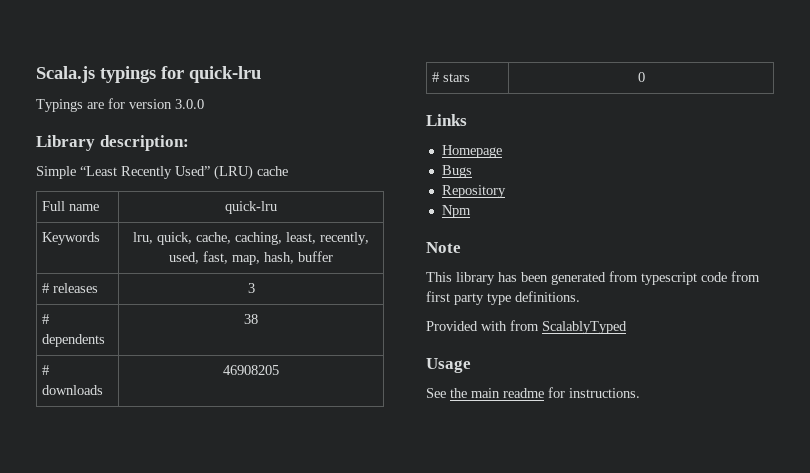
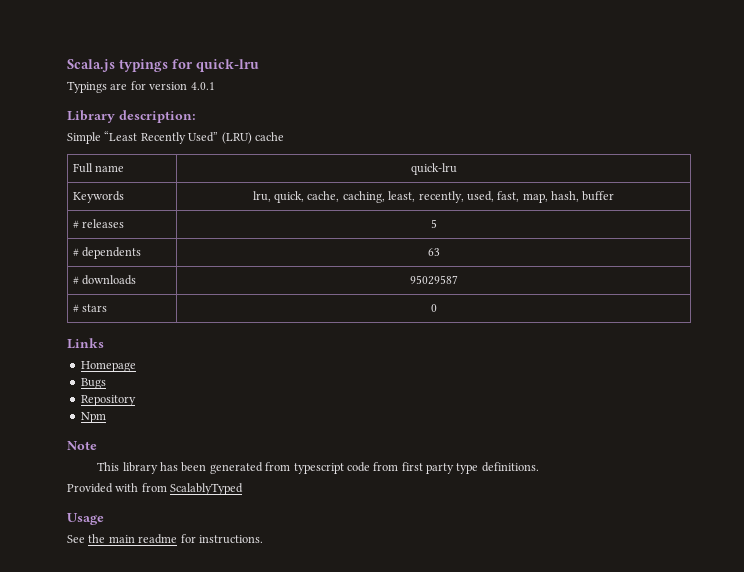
[175,99,204,109] 3.0.0 -> [190,82,215,90] 4.0.1
[247,283,255,293] 3 -> [430,219,437,228] 5
[244,314,258,324] 38 -> [427,248,440,256] 63
[223,365,279,375] 46908205 -> [409,275,458,285] 95029587

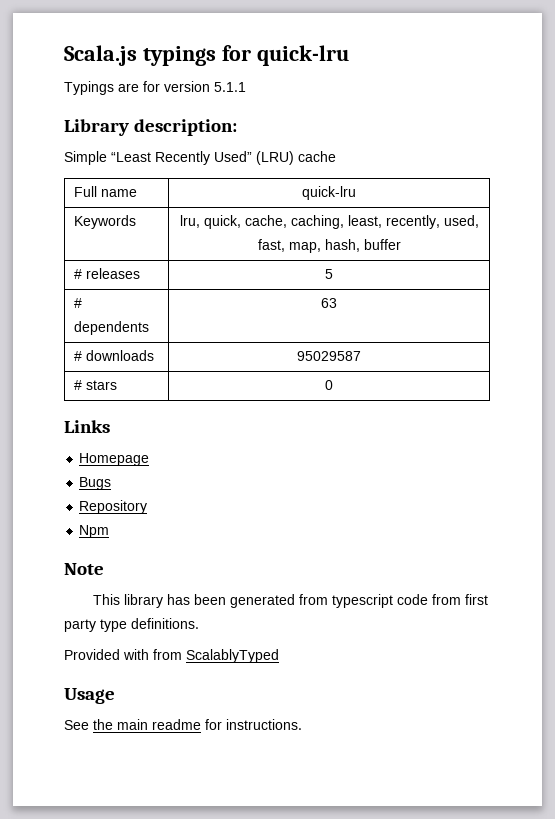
[190,82,215,90] 4.0.1 -> [214,82,246,92] 5.1.1

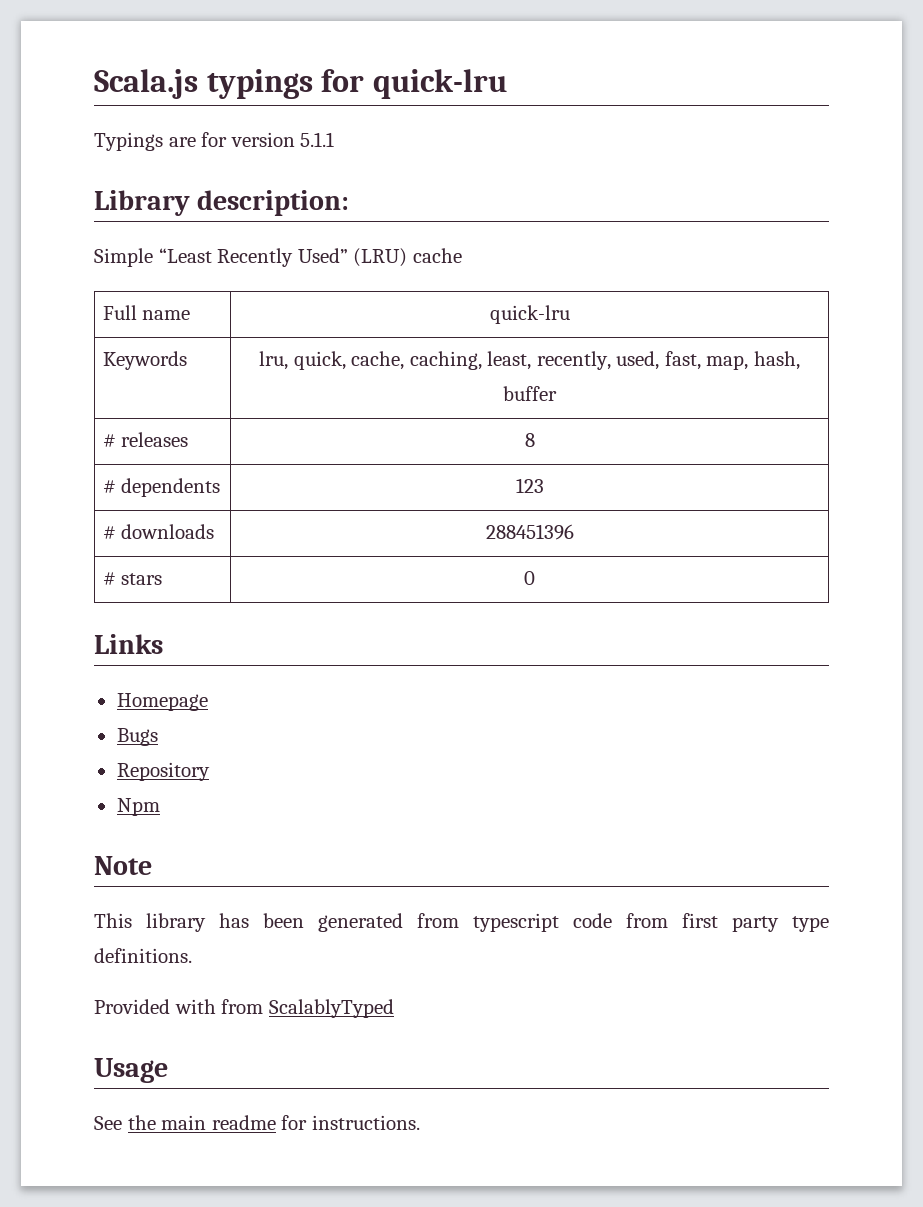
[325,269,333,279] 5 -> [524,433,535,447] 8
[321,298,337,308] 63 -> [515,478,544,493] 123
[297,351,361,361] 95029587 -> [485,524,574,540] 288451396

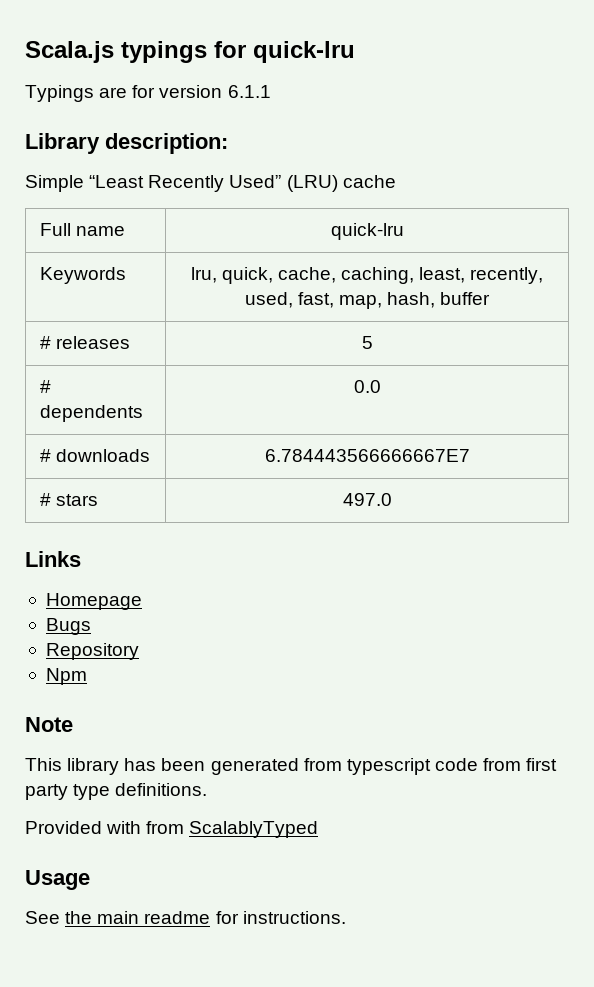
[300,132,335,147] 5.1.1 -> [227,85,271,98] 6.1.1
[524,433,535,447] 8 -> [361,336,373,349] 5
[515,478,544,493] 123 -> [353,380,381,393] 0.0
[485,524,574,540] 288451396 -> [264,449,470,462] 6.784443566666667E7
[524,571,535,585] 0 -> [342,493,392,506] 497.0

